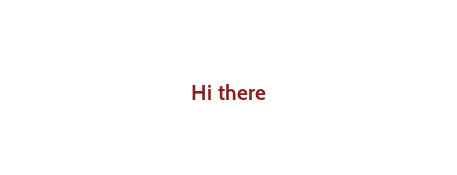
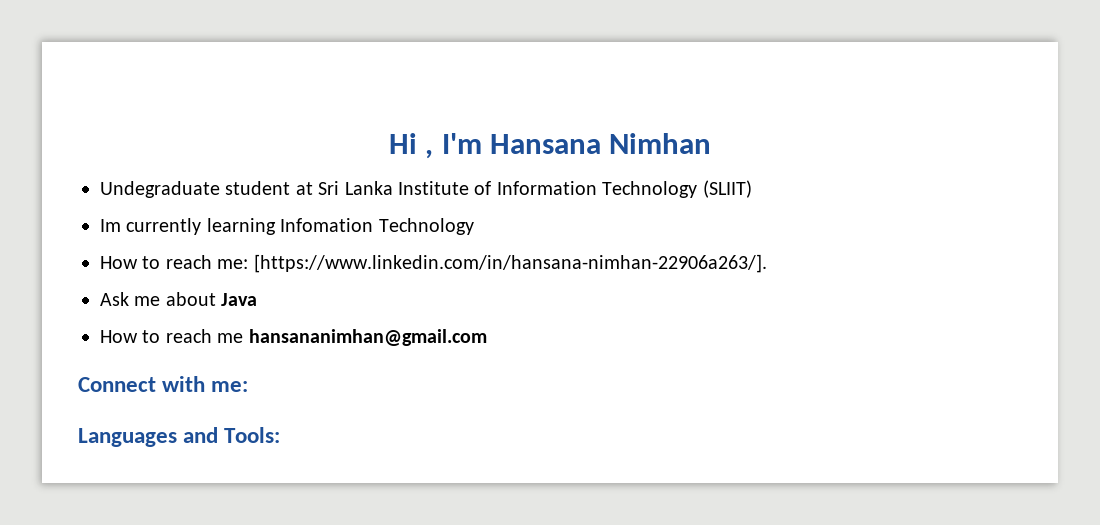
[217,84,266,100] there -> [425,133,712,159] [100,180,752,198] [100,218,474,235] [100,254,767,273] [100,292,258,306] [100,329,487,346] [78,376,249,392] [78,427,281,447] , I'm Hansana Nimhan // Undegraduate student at Sri Lanka Institute of Information Technology (SLIIT) // Im currently learning Infomation Technology // How to reach me: [https://www.linkedin.com/in/hansana-nimhan-22906a263/]. // Ask me about Java // How to reach me hansananimhan@gmail.com // Connect with me: // Languages and Tools:

